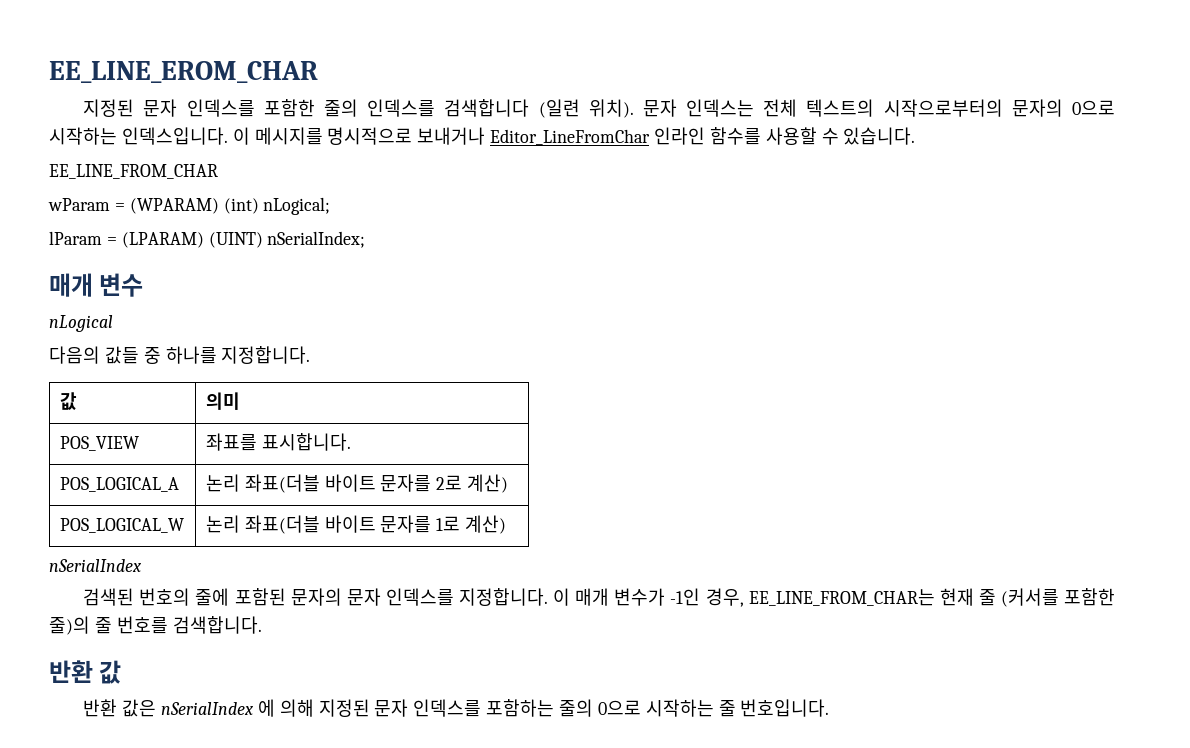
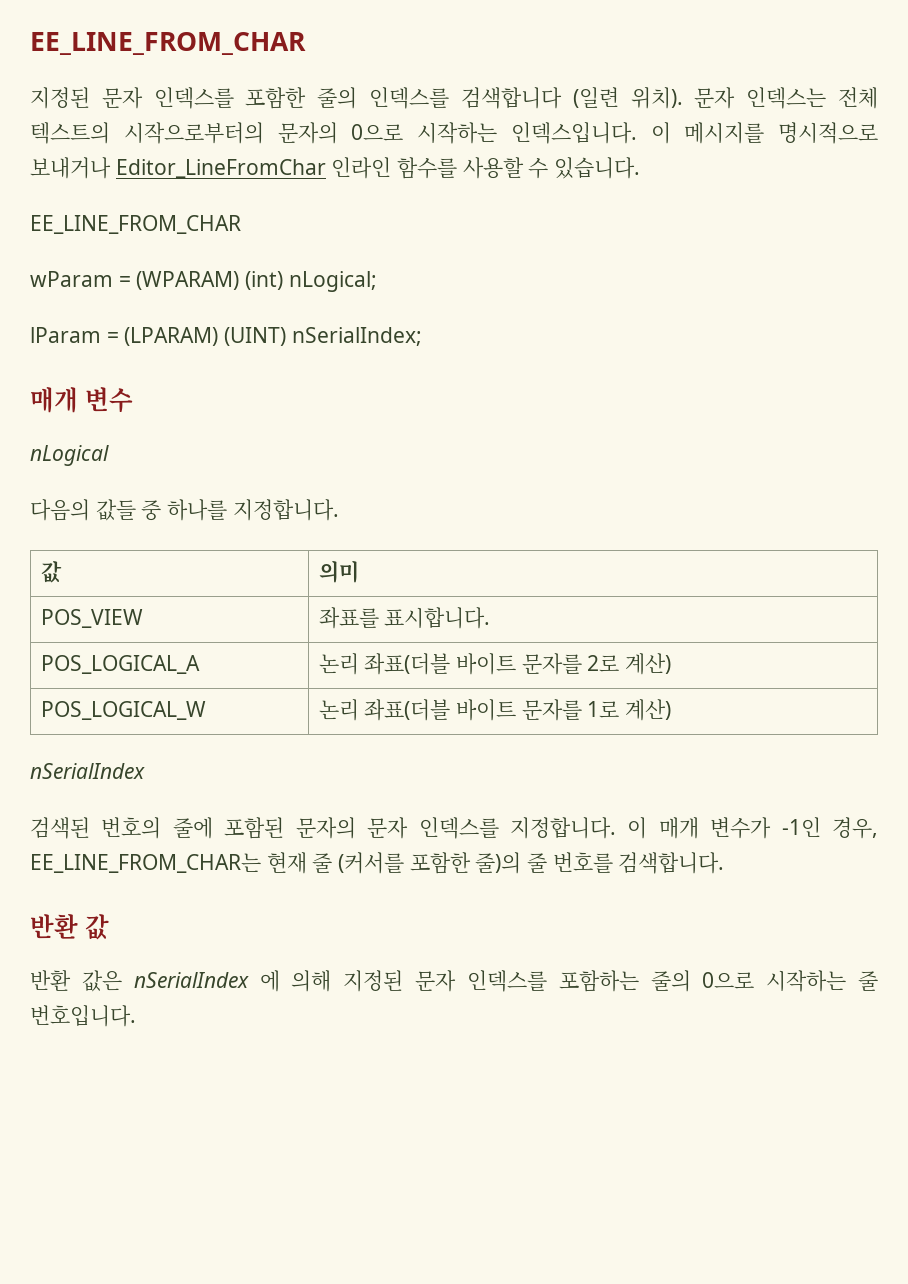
[49,61,318,83] EE_LINE_EROM_CHAR -> [30,32,306,55] EE_LINE_FROM_CHAR

